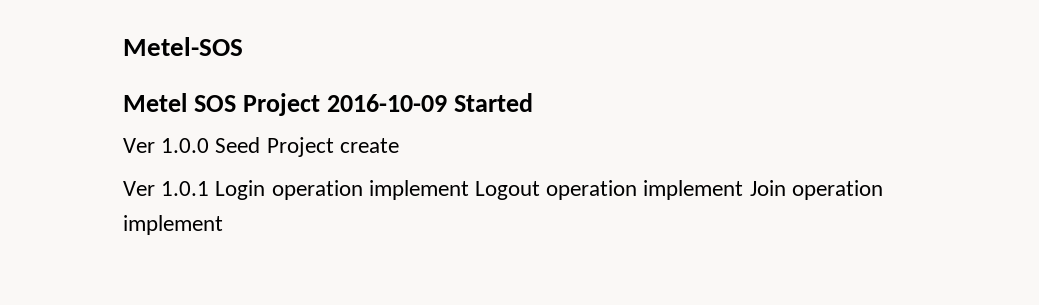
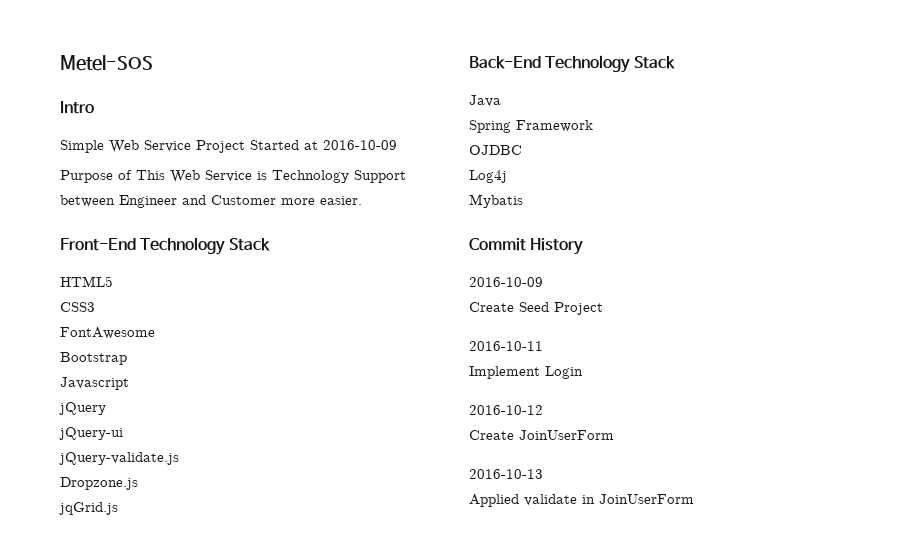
[123,93,533,116] [123,137,399,157] [123,180,883,200] [123,215,223,235] Metel SOS Project 2016-10-09 Started // Ver 1.0.0 Seed Project create // Ver 1.0.1 Login operation implement Logout operation implement Join operation implement -> [60,101,94,114] [60,140,397,153] [60,170,406,183] [60,195,362,208] [60,237,270,255] [60,276,113,287] [60,302,95,312] [60,327,155,339] [60,352,127,365] [60,377,129,390] [59,402,106,415] [59,427,123,440] [59,452,179,465] [60,477,138,490] [59,502,118,515] [469,55,675,73] [469,95,501,107] [469,120,593,133] [469,145,522,155] [469,170,507,183] [469,194,523,208] [469,238,584,255] [469,277,543,287] [469,302,603,315] [469,341,543,351] [469,366,583,379] [469,405,543,415] [469,430,614,440] [469,469,543,479] [469,494,694,507] Intro // Simple Web Service Project Started at 2016-10-09 // Purpose of This Web Service is Technology Support between Engineer and Customer more easier. // Front-End Technology Stack // HTML5 // CSS3 // FontAwesome // Bootstrap // Javascript // jQuery // jQuery-ui // jQuery-validate.js // Dropzone.js // jqGrid.js // Back-End Technology Stack // Java // Spring Framework // OJDBC // Log4j // Mybatis // Commit History // 2016-10-09 // Create Seed Project // 2016-10-11 // Implement Login // 2016-10-12 // Create JoinUserForm // 2016-10-13 // Applied validate in JoinUserForm

